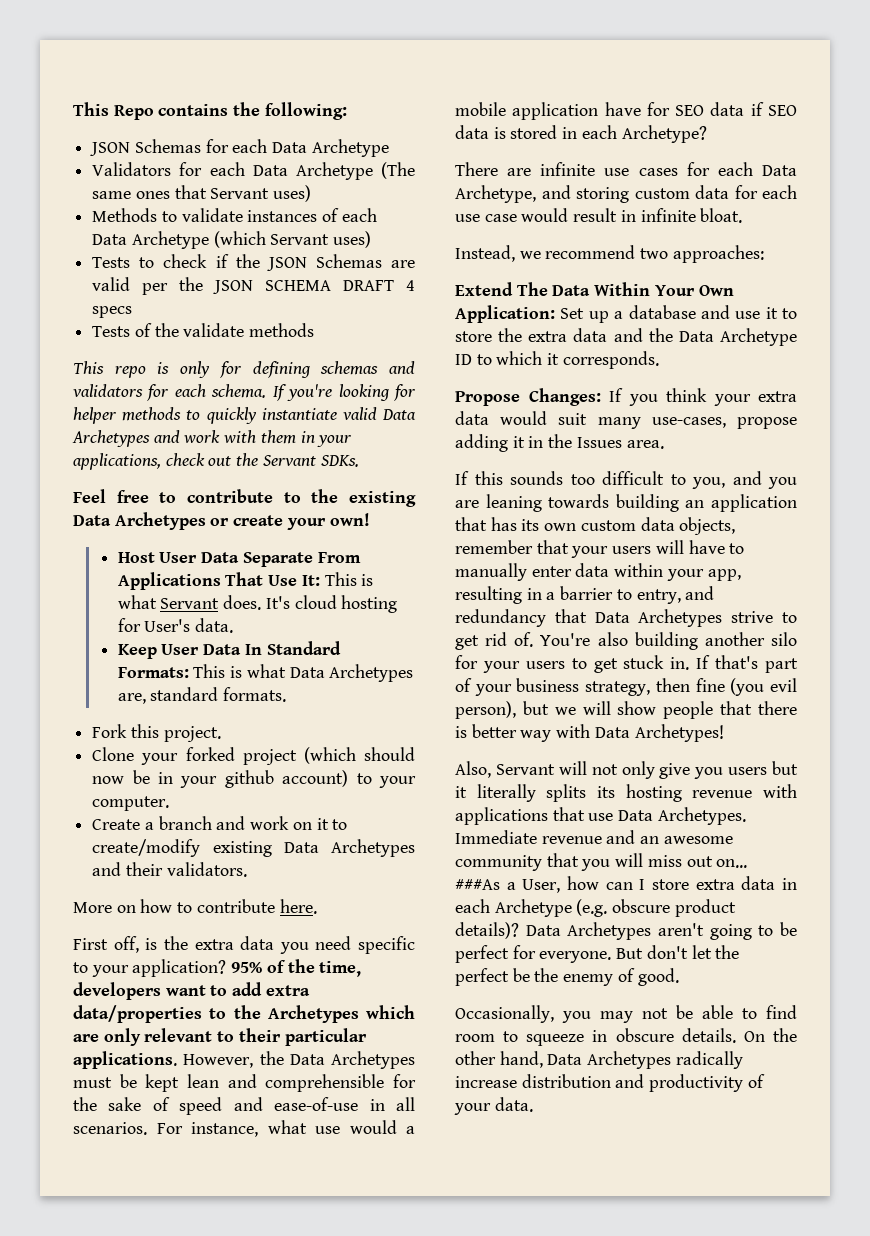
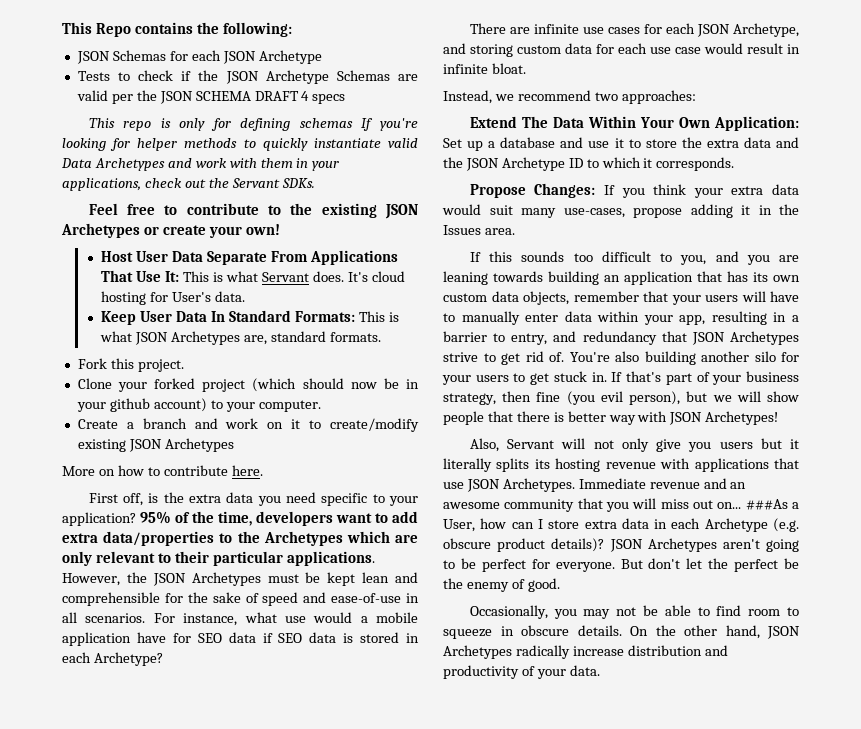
[272,139,389,157] [92,162,415,180] [92,185,312,202] [92,208,377,222] [92,231,372,249] Data Archetype // Validators for each Data Archetype (The same ones that Servant uses) // Methods to validate instances of each Data Archetype (which Servant uses) -> [222,50,322,64] JSON Archetype
(307, 264) none -> [265,70,329,84] Archetype
[92,323,315,337] // Tests of the validate methods -> (346, 99) none
[389,361,416,374] [73,384,267,401] and validators for each schema. -> (353, 123) none
[73,515,111,526] Data -> [385,204,419,219] JSON
[289,667,325,678] Data -> [135,332,169,345] JSON
[283,839,415,857] [92,862,247,877] Data Archetypes and their validators. -> [128,438,234,452] JSON Archetypes
[289,1054,325,1065] Data -> [152,573,186,586] JSON
[762,165,797,176] Data -> [696,24,730,37] JSON
[678,331,714,342] Data -> [465,158,499,171] JSON
[594,612,630,623] Data -> [691,332,725,345] JSON
[594,727,630,738] Data -> [669,412,703,425] JSON
[618,810,654,821] Data -> [466,479,500,492] JSON
[525,925,561,936] Data -> [609,539,643,552] JSON
[547,1054,583,1065] Data -> [767,626,800,639] JSON

